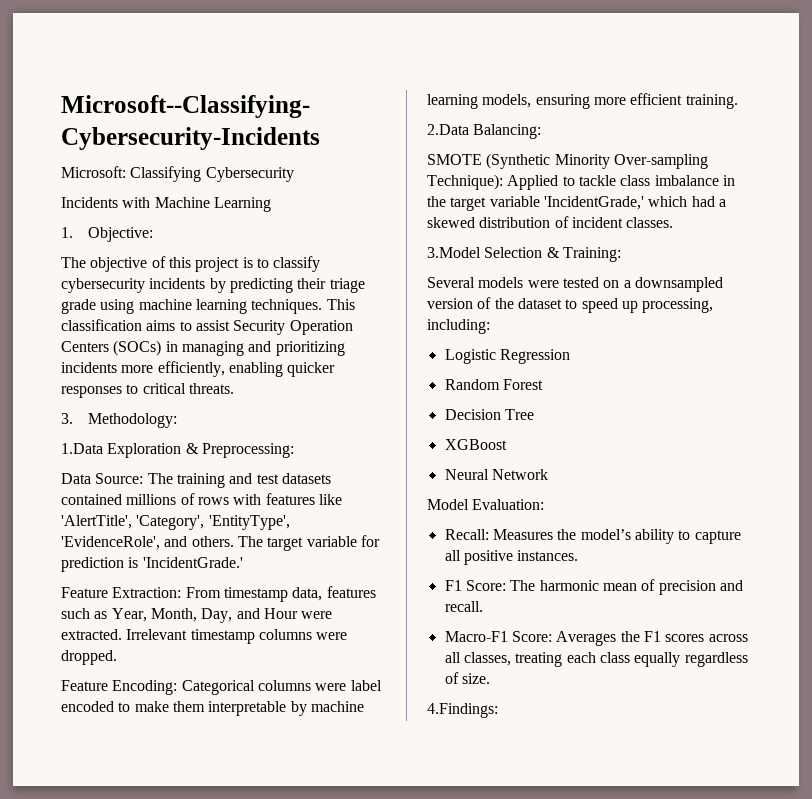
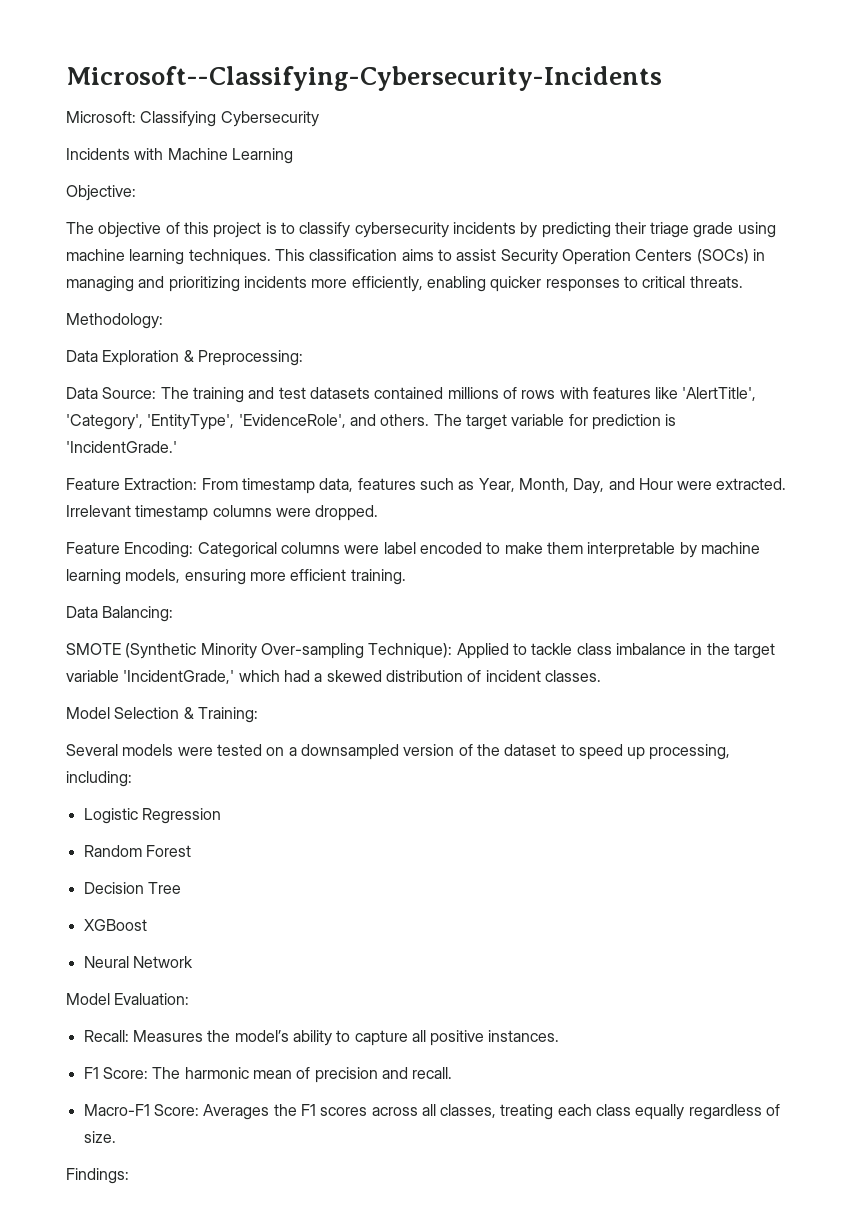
[61,227,73,238] 1. -> (293, 156) none
[61,413,73,424] 3. -> (743, 282) none
[61,443,103,454] 1.Data -> [66,350,98,362] Data
[427,124,469,135] 2.Data -> [66,606,98,618] Data
[427,247,481,258] 3.Model -> [66,707,110,719] Model
[427,703,498,718] 4.Findings: -> [66,1168,129,1184] Findings:

